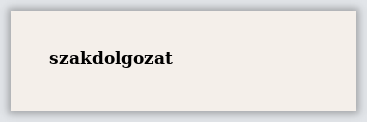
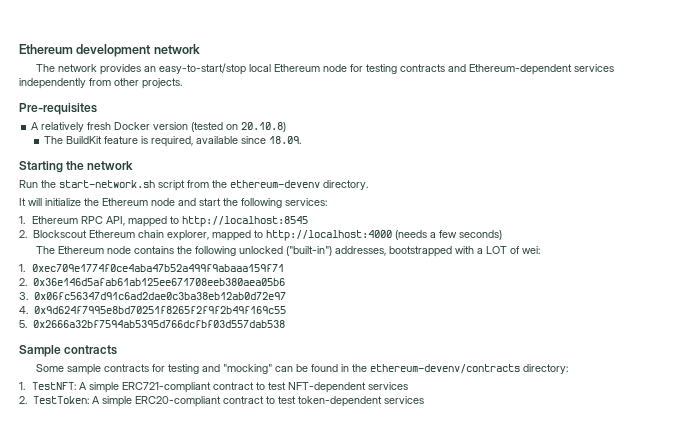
[49,51,173,68] szakdolgozat -> [19,44,200,57] [36,63,615,75] [19,78,182,89] [19,103,97,115] [31,122,287,132] [43,136,301,147] [19,161,134,173] [19,180,368,191] [19,198,327,208] [19,216,308,227] [19,230,502,241] [36,246,541,257] [19,264,284,272] [19,278,285,286] [19,292,286,300] [19,306,286,314] [19,320,285,328] [19,345,118,357] [36,364,569,375] [19,382,408,393] [19,396,424,407] Ethereum development network // The network provides an easy-to-start/stop local Ethereum node for testing contracts and Ethereum-dependent services independently from other projects. // Pre-requisites // A relatively fresh Docker version (tested on 20.10.8) // The BuildKit feature is required, available since 18.09. // Starting the network // Run the start-network.sh script from the ethereum-devenv directory. // It will initialize the Ethereum node and start the following services: // 1. Ethereum RPC API, mapped to http://localhost:8545 // 2. Blockscout Ethereum chain explorer, mapped to http://localhost:4000 (needs a few seconds) // The Ethereum node contains the following unlocked ("built-in") addresses, bootstrapped with a LOT of wei: // 1. 0xec709e1774f0ce4aba47b52a499f9abaaa159f71 // 2. 0x36e146d5afab61ab125ee671708eeb380aea05b6 // 3. 0x06fc56347d91c6ad2dae0c3ba38eb12ab0d72e97 // 4. 0x9d624f7995e8bd70251f8265f2f9f2b49f169c55 // 5. 0x2666a32bf7594ab5395d766dcfbf03d557dab538 // Sample contracts // Some sample contracts for testing and "mocking" can be found in the ethereum-devenv/contracts directory: // 1. TestNFT: A simple ERC721-compliant contract to test NFT-dependent services // 2. TestToken: A simple ERC20-compliant contract to test token-dependent services

